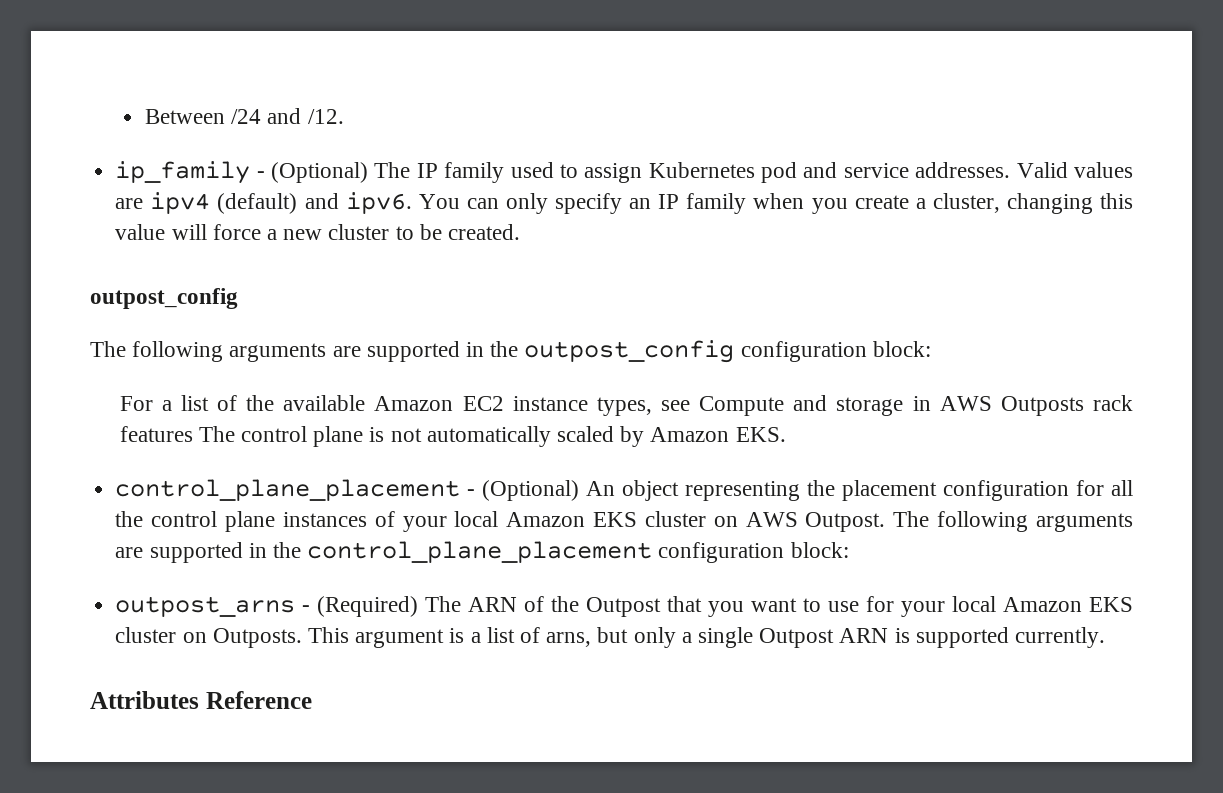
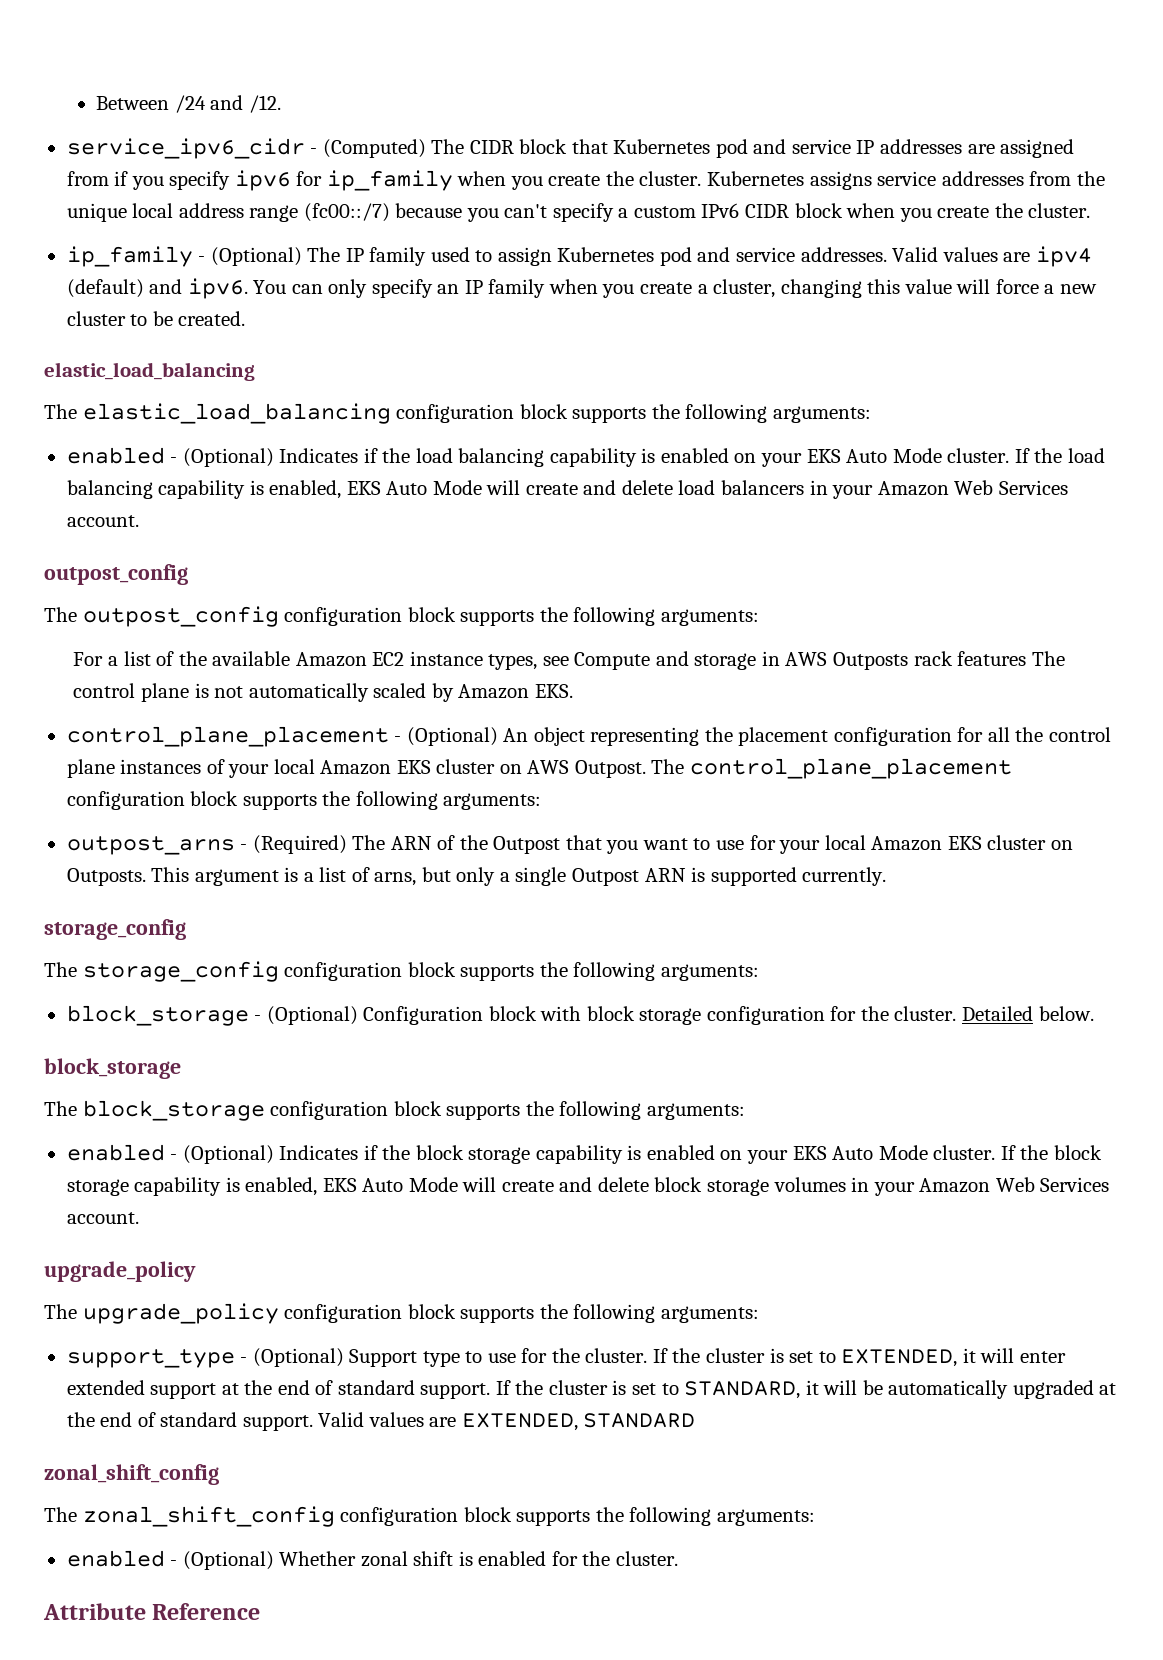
(344, 116) none -> [66,138,1075,159] [66,170,1105,191] [66,203,1091,222] // service_ipv6_cidr - (Computed) The CIDR block that Kubernetes pod and service IP addresses are assigned from if you specify ipv6 for ip_family when you create the cluster. Kubernetes assigns service addresses from the unique local address range (fc00::/7) because you can't specify a custom IPv6 CIDR block when you create the cluster.
[90,288,238,309] [90,340,931,363] outpost_config // The following arguments are supported in the outpost_config configuration block: -> [44,362,255,381] [44,403,871,424] [66,447,1105,467] [66,480,1068,499] [66,515,139,527] [44,564,188,585] [44,606,759,627] elastic_load_balancing // The elastic_load_balancing configuration block supports the following arguments: // enabled - (Optional) Indicates if the load balancing capability is enabled on your EKS Auto Mode cluster. If the load balancing capability is enabled, EKS Auto Mode will create and delete load balancers in your Amazon Web Services account. // outpost_config // The outpost_config configuration block supports the following arguments:
[937,511,1134,532] [115,541,849,563] following arguments are supported in the control_plane_placement configuration block: -> [689,758,1012,779] [66,791,542,810] control_plane_placement configuration block supports the following arguments:
[90,691,199,709] Attributes -> [44,919,186,940] [44,961,759,982] [66,1005,1094,1026] [44,1058,181,1079] [44,1100,745,1121] [66,1144,1102,1164] [66,1177,1110,1196] [66,1212,139,1224] [44,1261,196,1282] [44,1303,759,1324] [66,1348,1066,1368] [66,1380,1117,1399] [66,1412,696,1431] [44,1464,219,1485] [44,1506,815,1527] [66,1550,678,1570] [43,1603,146,1620] storage_config // The storage_config configuration block supports the following arguments: // block_storage - (Optional) Configuration block with block storage configuration for the cluster. Detailed below. // block_storage // The block_storage configuration block supports the following arguments: // enabled - (Optional) Indicates if the block storage capability is enabled on your EKS Auto Mode cluster. If the block storage capability is enabled, EKS Auto Mode will create and delete block storage volumes in your Amazon Web Services account. // upgrade_policy // The upgrade_policy configuration block supports the following arguments: // support_type - (Optional) Support type to use for the cluster. If the cluster is set to EXTENDED, it will enter extended support at the end of standard support. If the cluster is set to STANDARD, it will be automatically upgraded at the end of standard support. Valid values are EXTENDED, STANDARD // zonal_shift_config // The zonal_shift_config configuration block supports the following arguments: // enabled - (Optional) Whether zonal shift is enabled for the cluster. // Attribute

